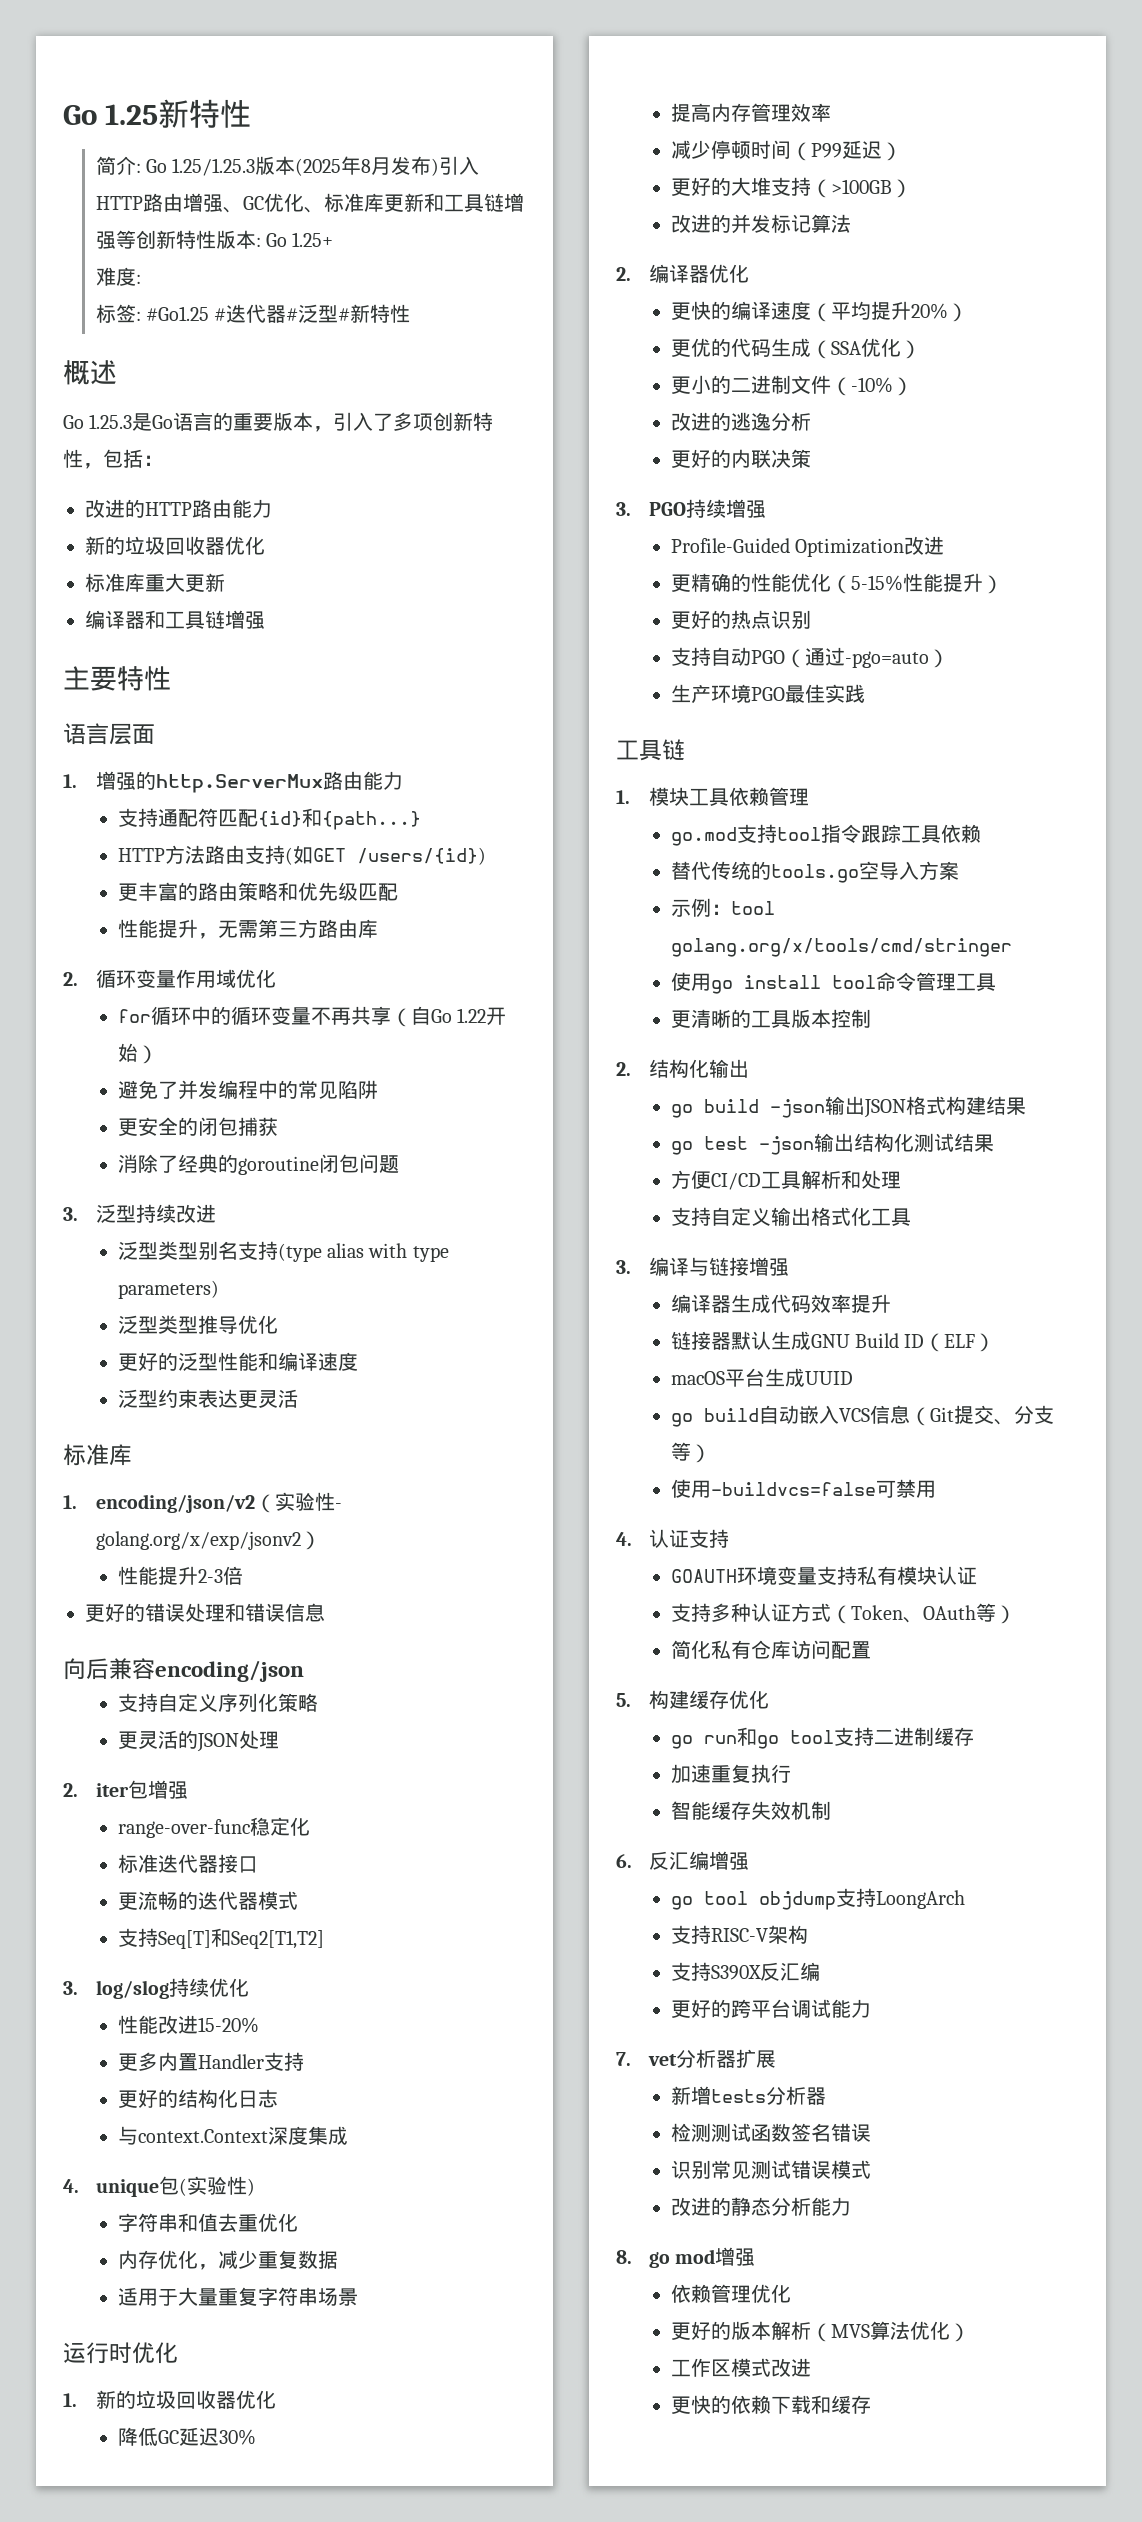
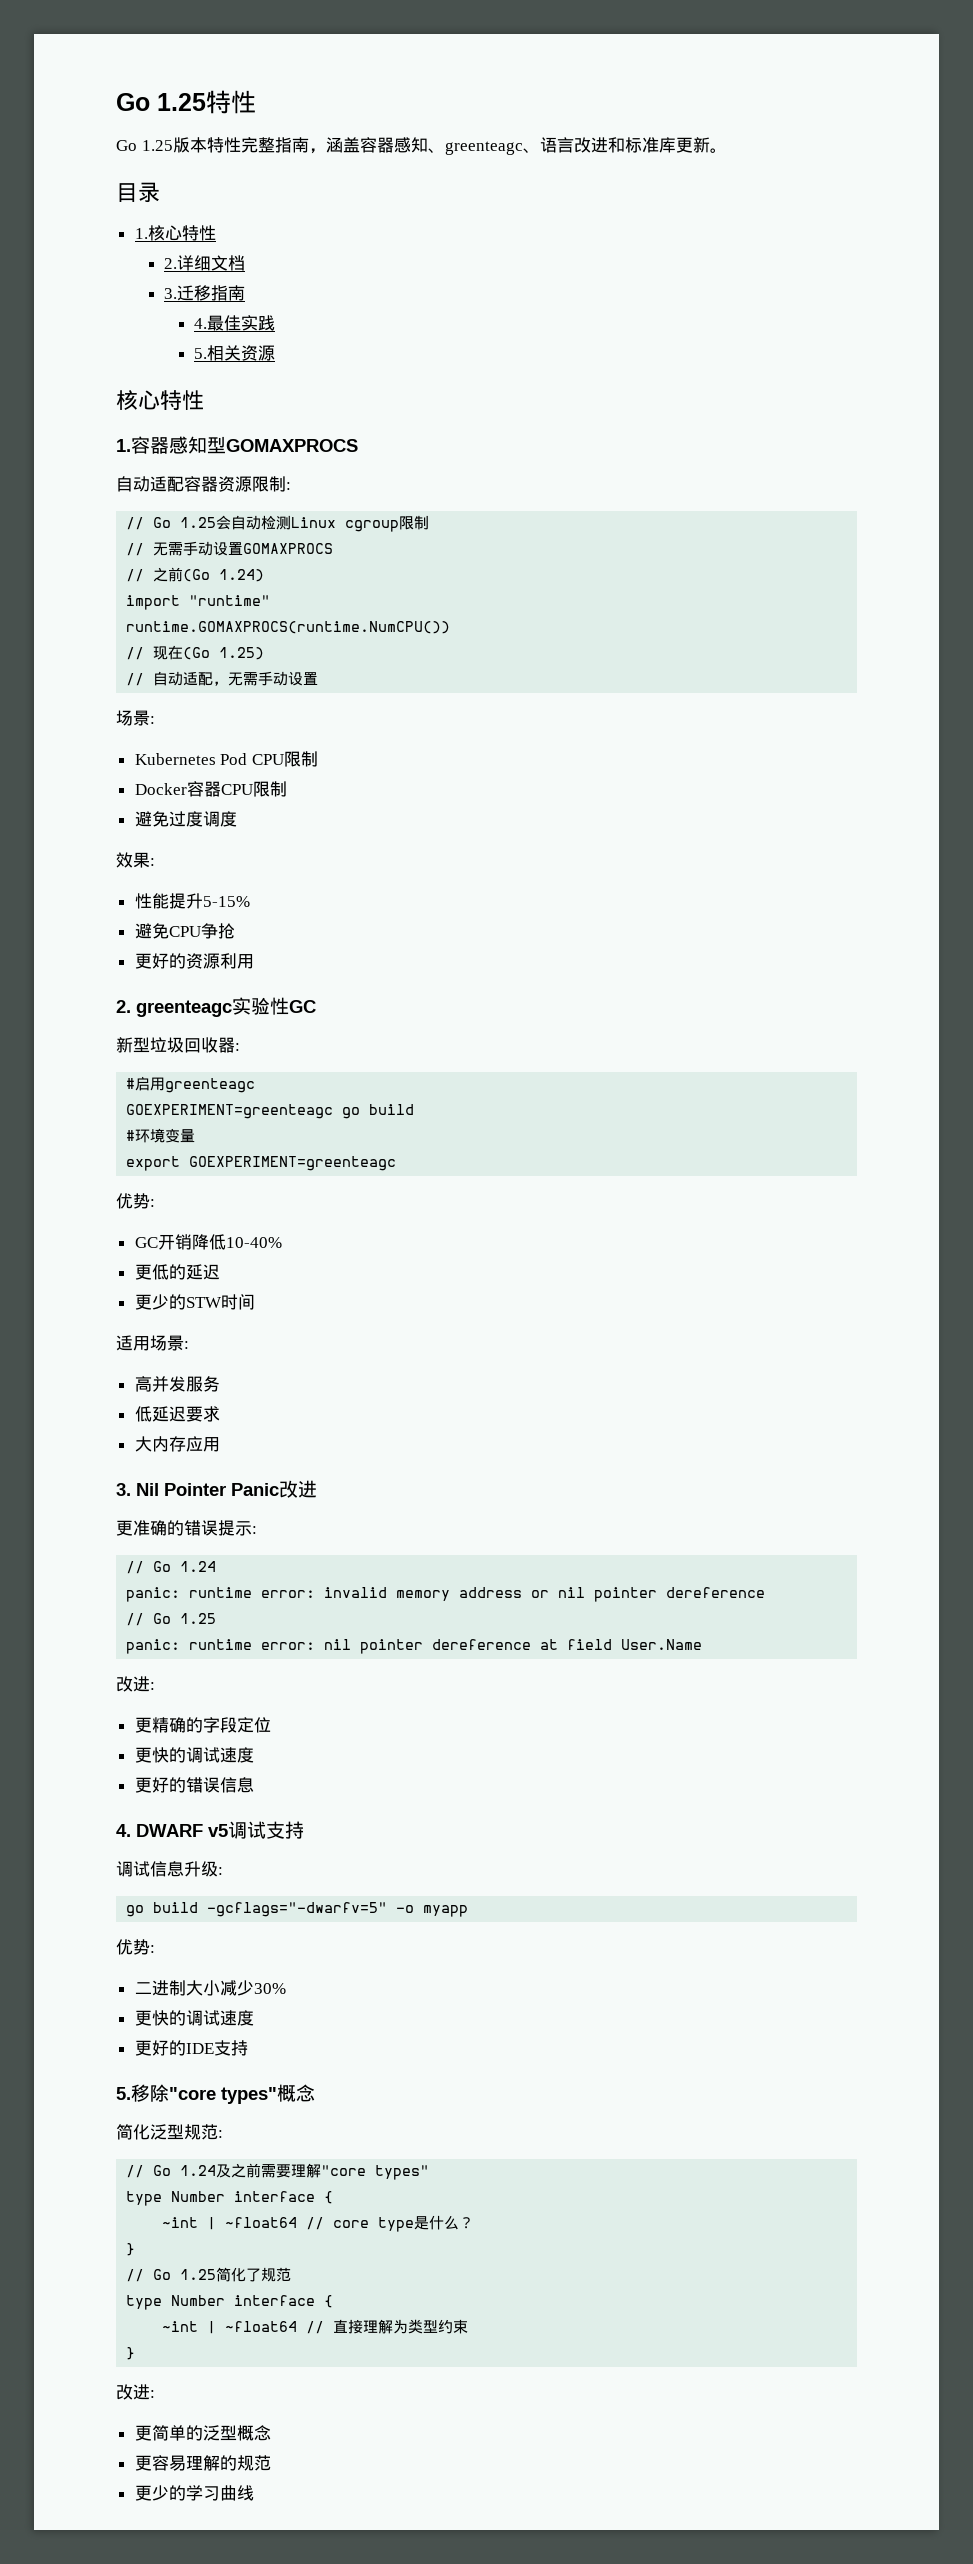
[63,99,252,128] [95,156,480,176] [95,193,524,213] [95,230,334,249] [95,267,141,286] [95,304,411,323] [63,360,117,385] [63,412,494,432] [63,449,163,469] [85,499,272,518] [85,536,265,555] [85,573,225,592] [85,610,265,629] [63,666,171,691] [63,723,155,745] [63,771,403,793] [117,808,421,830] [117,845,486,865] [117,882,398,902] [117,919,378,939] [63,969,276,988] [117,1006,507,1027] [117,1043,158,1064] [117,1080,378,1100] [117,1117,278,1136] [117,1154,399,1175] [63,1204,216,1223] [117,1241,449,1262] [117,1280,219,1299] [117,1315,278,1334] [117,1352,358,1371] [117,1389,298,1408] [63,1444,132,1466] [63,1492,342,1513] [95,1531,321,1550] [117,1566,243,1585] Go 1.25新特性 // 简介: Go 1.25/1.25.3版本(2025年8月发布)引入HTTP路由增强、GC优化、标准库更新和工具链增强等创新特性版本: Go 1.25+ // 难度: // 标签: #Go1.25 #迭代器#泛型#新特性 // 概述 // Go 1.25.3是Go语言的重要版本，引入了多项创新特性，包括： // 改进的HTTP路由能力 // 新的垃圾回收器优化 // 标准库重大更新 // 编译器和工具链增强 // 主要特性 // 语言层面 // 1.增强的http.ServerMux路由能力 // 支持通配符匹配{id}和{path...} // HTTP方法路由支持(如GET /users/{id}) // 更丰富的路由策略和优先级匹配 // 性能提升，无需第三方路由库 // 2.循环变量作用域优化 // for循环中的循环变量不再共享（自Go 1.22开始） // 避免了并发编程中的常见陷阱 // 更安全的闭包捕获 // 消除了经典的goroutine闭包问题 // 3.泛型持续改进 // 泛型类型别名支持(type alias with type parameters) // 泛型类型推导优化 // 更好的泛型性能和编译速度 // 泛型约束表达更灵活 // 标准库 // 1. encoding/json/v2（实验性- golang.org/x/exp/jsonv2） // 性能提升2-3倍 -> [116,90,256,114] [116,137,727,155] [116,182,160,203] [134,225,216,241] [164,255,246,271] [164,285,246,301] [194,315,276,331] [194,345,276,361] [116,390,204,410] [116,436,358,454] [116,476,291,492] [126,515,430,532] [126,541,334,556] [126,567,265,582] [126,595,271,610] [126,621,451,634] [126,645,265,660] [126,671,319,686] [116,710,155,726] [134,751,318,767] [134,781,287,797] [134,811,237,827] [116,852,155,868] [134,893,250,909] [134,923,235,939] [134,953,254,969] [116,997,316,1017] [116,1037,240,1053] [126,1076,256,1093] [126,1104,415,1119] [126,1128,196,1143] [126,1156,397,1171] [116,1193,155,1209] [134,1234,282,1250] [134,1264,220,1280] [134,1294,255,1310] [116,1335,189,1351] [134,1376,220,1392] [134,1406,220,1422] [134,1436,220,1452] [116,1480,317,1498] [116,1520,257,1536] [126,1561,217,1574] [126,1587,766,1602] [126,1613,217,1626] [126,1639,703,1654] [116,1676,155,1692] [134,1717,271,1733] [134,1747,254,1763] Go 1.25特性 // Go 1.25版本特性完整指南，涵盖容器感知、greenteagc、语言改进和标准库更新。 // 目录 // 1.核心特性 // 2.详细文档 // 3.迁移指南 // 4.最佳实践 // 5.相关资源 // 核心特性 // 1.容器感知型GOMAXPROCS // 自动适配容器资源限制: // // Go 1.25会自动检测Linux cgroup限制 // // 无需手动设置GOMAXPROCS // // 之前(Go 1.24) // import "runtime" // runtime.GOMAXPROCS(runtime.NumCPU()) // // 现在(Go 1.25) // // 自动适配，无需手动设置 // 场景: // Kubernetes Pod CPU限制 // Docker容器CPU限制 // 避免过度调度 // 效果: // 性能提升5-15% // 避免CPU争抢 // 更好的资源利用 // 2. greenteagc实验性GC // 新型垃圾回收器: // #启用greenteagc // GOEXPERIMENT=greenteagc go build // #环境变量 // export GOEXPERIMENT=greenteagc // 优势: // GC开销降低10-40% // 更低的延迟 // 更少的STW时间 // 适用场景: // 高并发服务 // 低延迟要求 // 大内存应用 // 3. Nil Pointer Panic改进 // 更准确的错误提示: // // Go 1.24 // panic: runtime error: invalid memory address or nil pointer dereference // // Go 1.25 // panic: runtime error: nil pointer dereference at field User.Name // 改进: // 更精确的字段定位 // 更快的调试速度
[185,1603,285,1622] 处理和错误 -> (220, 1785) none
[63,1658,304,1682] [117,1693,318,1712] [117,1730,279,1752] [63,1780,188,1799] [117,1817,310,1838] [117,1854,258,1873] [117,1891,298,1910] [117,1928,324,1949] [63,1978,249,1999] [117,2015,259,2034] [117,2052,304,2071] [117,2089,278,2108] [117,2126,348,2145] [63,2176,255,2197] [117,2213,298,2232] [117,2250,338,2270] [117,2287,358,2306] [63,2342,178,2364] [63,2390,276,2409] [117,2427,256,2446] [670,103,831,122] [670,140,902,161] [670,177,912,198] [670,214,851,234] [616,264,749,283] [670,301,968,322] [670,338,921,359] [670,375,913,396] [670,412,811,431] [670,449,811,468] [616,499,766,518] [670,536,945,557] [670,573,1003,594] [670,610,811,629] [670,647,949,668] [670,684,865,703] [616,739,685,761] [616,787,809,806] [670,824,981,846] [670,861,959,883] [670,898,775,917] [670,938,1012,957] [670,972,996,994] [670,1009,871,1028] [616,1059,749,1078] [670,1096,1026,1118] [670,1133,994,1155] [670,1170,901,1190] [670,1207,911,1226] [616,1257,789,1276] [670,1294,891,1313] [670,1331,996,1352] [670,1368,853,1387] [670,1405,1054,1427] [670,1442,711,1463] [670,1479,936,1498] [616,1529,729,1548] [670,1566,977,1585] [670,1603,1016,1624] [670,1640,871,1659] [616,1690,769,1709] [670,1727,974,1749] [670,1764,791,1784] [670,1801,831,1820] [616,1851,749,1870] [670,1888,965,1910] [670,1925,808,1944] [670,1962,820,1981] [670,1999,871,2018] [616,2049,776,2068] [670,2086,826,2105] [670,2123,871,2142] [670,2160,871,2179] [670,2197,851,2216] [616,2247,756,2268] [670,2284,791,2303] [670,2321,970,2342] [670,2358,811,2377] [670,2395,871,2414] 向后兼容encoding/json // 支持自定义序列化策略 // 更灵活的JSON处理 // 2. iter包增强 // range-over-func稳定化 // 标准迭代器接口 // 更流畅的迭代器模式 // 支持Seq[T]和Seq2[T1,T2] // 3. log/slog持续优化 // 性能改进15-20% // 更多内置Handler支持 // 更好的结构化日志 // 与context.Context深度集成 // 4. unique包(实验性) // 字符串和值去重优化 // 内存优化，减少重复数据 // 适用于大量重复字符串场景 // 运行时优化 // 1.新的垃圾回收器优化 // 降低GC延迟30% // 提高内存管理效率 // 减少停顿时间（P99延迟） // 更好的大堆支持（>100GB） // 改进的并发标记算法 // 2.编译器优化 // 更快的编译速度（平均提升20%） // 更优的代码生成（SSA优化） // 更小的二进制文件（-10%） // 改进的逃逸分析 // 更好的内联决策 // 3. PGO持续增强 // Profile-Guided Optimization改进 // 更精确的性能优化（5-15%性能提升） // 更好的热点识别 // 支持自动PGO（通过-pgo=auto） // 生产环境PGO最佳实践 // 工具链 // 1.模块工具依赖管理 // go.mod支持tool指令跟踪工具依赖 // 替代传统的tools.go空导入方案 // 示例：tool golang.org/x/tools/cmd/stringer // 使用go install tool命令管理工具 // 更清晰的工具版本控制 // 2.结构化输出 // go build -json输出JSON格式构建结果 // go test -json输出结构化测试结果 // 方便CI/CD工具解析和处理 // 支持自定义输出格式化工具 // 3.编译与链接增强 // 编译器生成代码效率提升 // 链接器默认生成GNU Build ID（ELF） // macOS平台生成UUID // go build自动嵌入VCS信息（Git提交、分支等） // 使用-buildvcs=false可禁用 // 4.认证支持 // GOAUTH环境变量支持私有模块认证 // 支持多种认证方式（Token、OAuth等） // 简化私有仓库访问配置 // 5.构建缓存优化 // go run和go tool支持二进制缓存 // 加速重复执行 // 智能缓存失效机制 // 6.反汇编增强 // go tool objdump支持LoongArch // 支持RISC-V架构 // 支持S390X反汇编 // 更好的跨平台调试能力 // 7. vet分析器扩展 // 新增tests分析器 // 检测测试函数签名错误 // 识别常见测试错误模式 // 改进的静态分析能力 // 8. go mod增强 // 依赖管理优化 // 更好的版本解析（MVS算法优化） // 工作区模式改进 // 更快的依赖下载和缓存 -> [116,1821,304,1839] [116,1861,223,1877] [126,1902,469,1917] [116,1939,155,1955] [134,1980,286,1996] [134,2010,254,2026] [134,2040,248,2056] [116,2084,315,2104] [116,2124,223,2140] [126,2163,430,2180] [126,2191,334,2206] [162,2215,475,2232] [126,2243,136,2256] [126,2267,292,2282] [126,2295,334,2310] [162,2319,469,2334] [126,2347,136,2360] [116,2384,155,2400] [134,2425,271,2441] [134,2455,271,2471] [134,2485,254,2501] 4. DWARF v5调试支持 // 调试信息升级: // go build -gcflags="-dwarfv=5" -o myapp // 优势: // 二进制大小减少30% // 更快的调试速度 // 更好的IDE支持 // 5.移除"core types"概念 // 简化泛型规范: // // Go 1.24及之前需要理解"core types" // type Number interface { // ~int | ~float64 // core type是什么？ // } // // Go 1.25简化了规范 // type Number interface { // ~int | ~float64 // 直接理解为类型约束 // } // 改进: // 更简单的泛型概念 // 更容易理解的规范 // 更少的学习曲线

